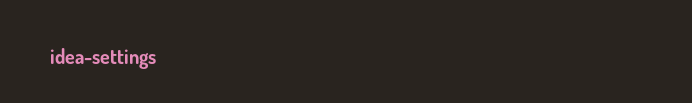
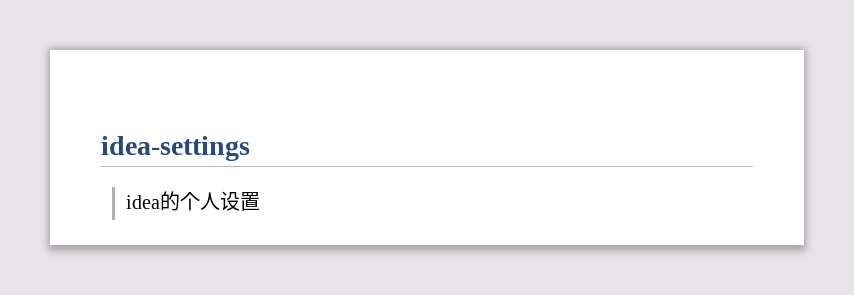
(156, 58) none -> [125,191,260,211] // idea的个人设置

